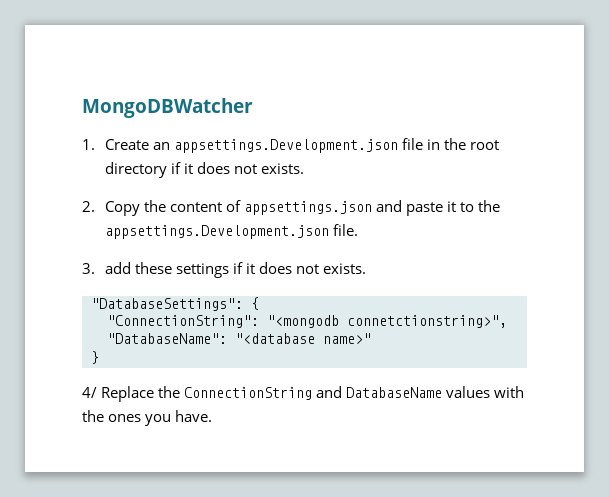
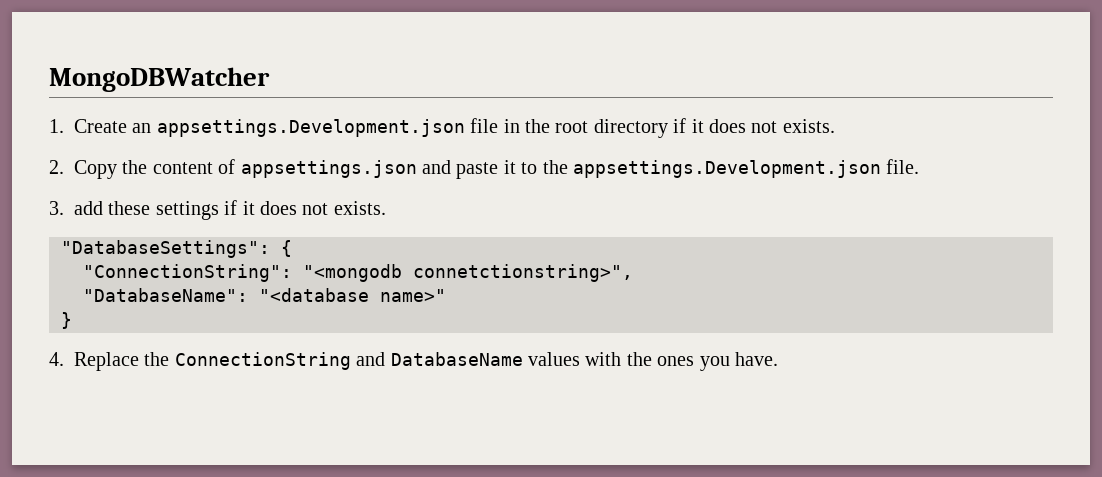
[82,387,97,398] 4/ -> [49,352,64,366] 4.

